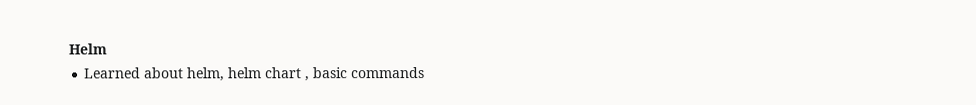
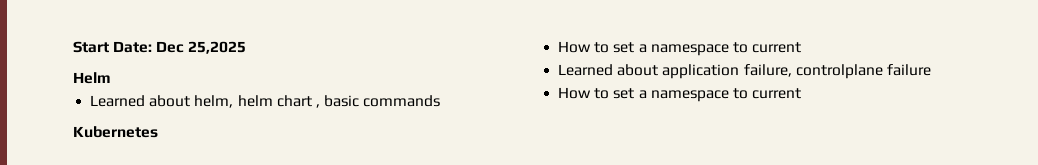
(68, 49) none -> [73,41,246,54] Start Date: Dec 25,2025 //
(426, 73) none -> [73,126,158,138] [558,41,802,56] [558,64,931,79] [558,87,802,102] // Kubernetes // How to set a namespace to current // Learned about application failure, controlplane failure // How to set a namespace to current

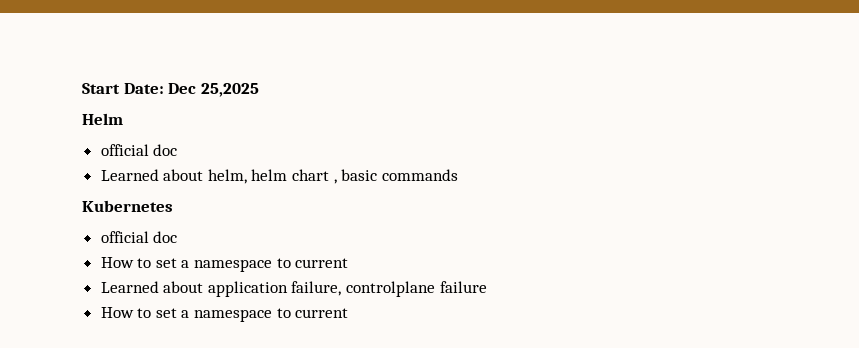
(111, 78) none -> [100,144,178,156] // official doc
(158, 132) none -> [100,231,178,243] // official doc

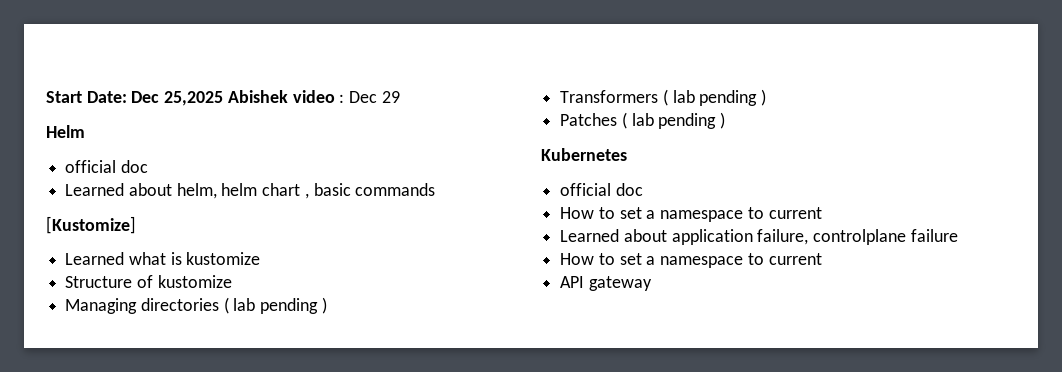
(259, 90) none -> [227,90,400,103] Abishek video : Dec 29
(458, 175) none -> [46,216,136,234] [65,252,261,265] [65,275,232,288] [65,297,327,314] [560,89,767,106] [560,112,726,129] // [Kustomize] // Learned what is kustomize // Structure of kustomize // Managing directories ( lab pending ) // Transformers ( lab pending ) // Patches ( lab pending )
(349, 313) none -> [560,276,652,291] // API gateway

